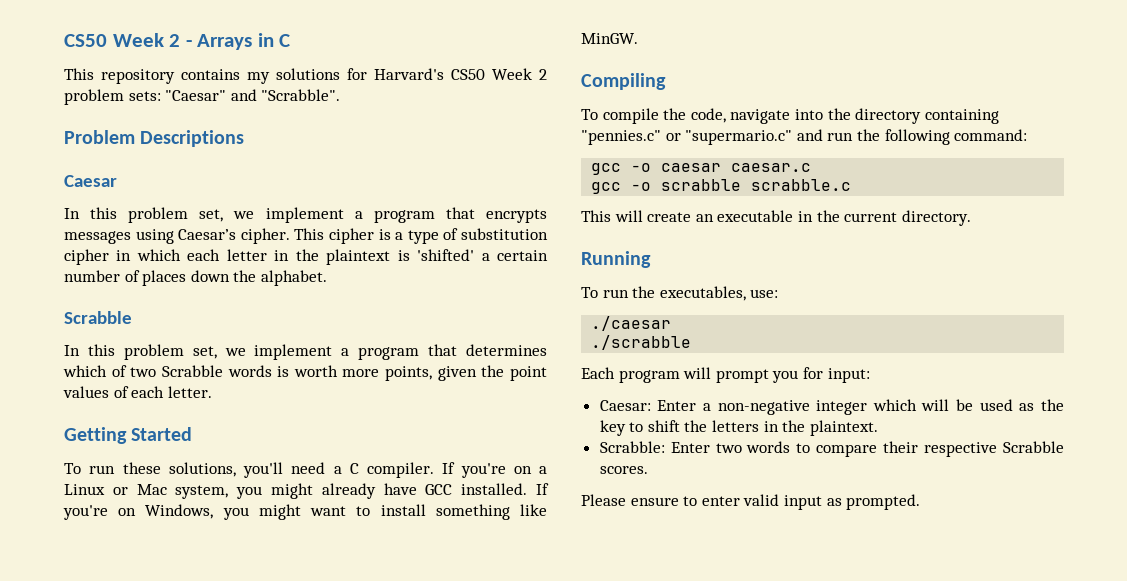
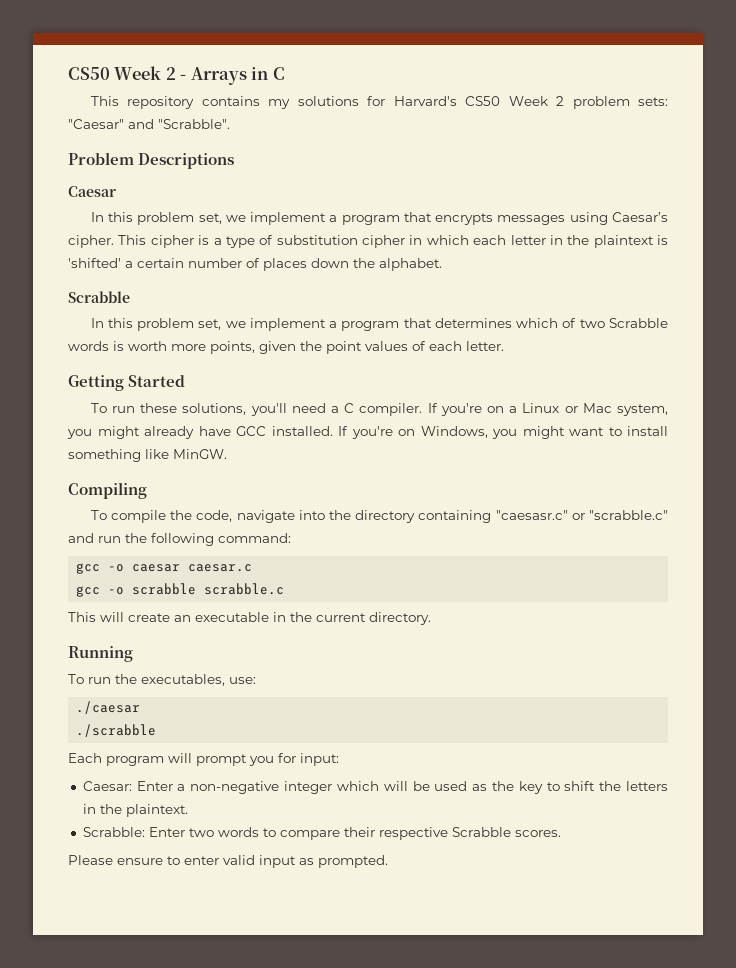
[581,130,793,145] "pennies.c" or "supermario.c" -> [495,510,668,520] "caesasr.c" or "scrabble.c"

